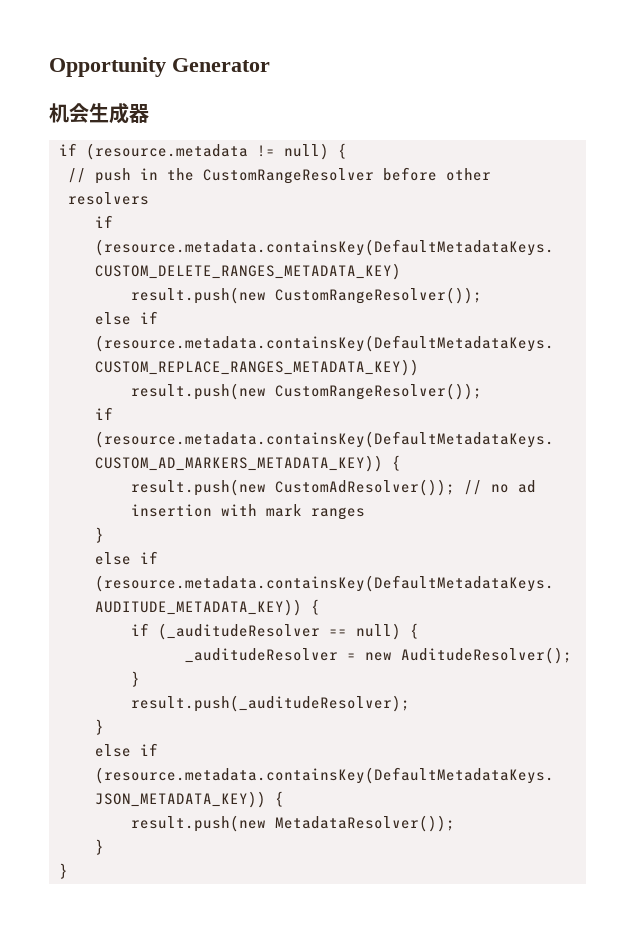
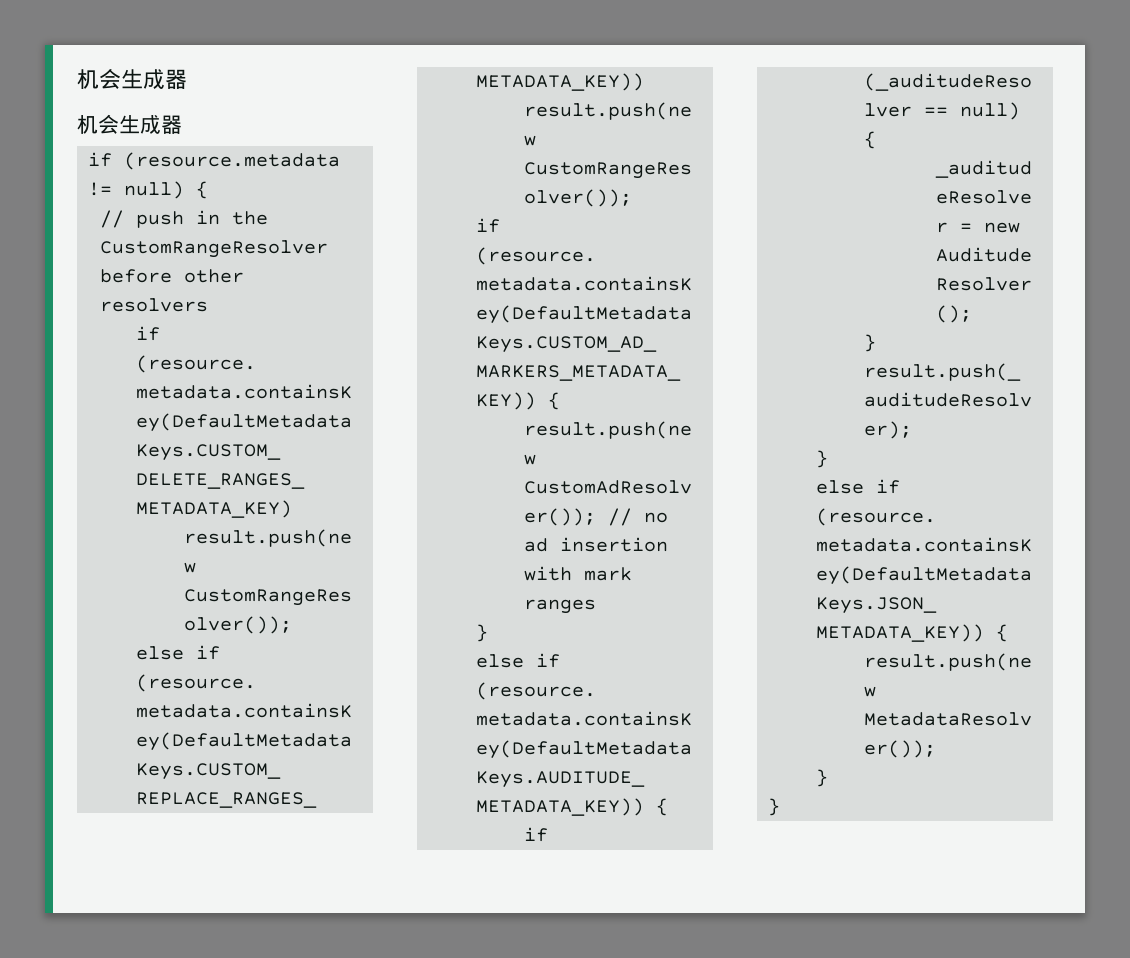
[49,57,270,77] Opportunity Generator -> [77,69,187,89] 机会生成器

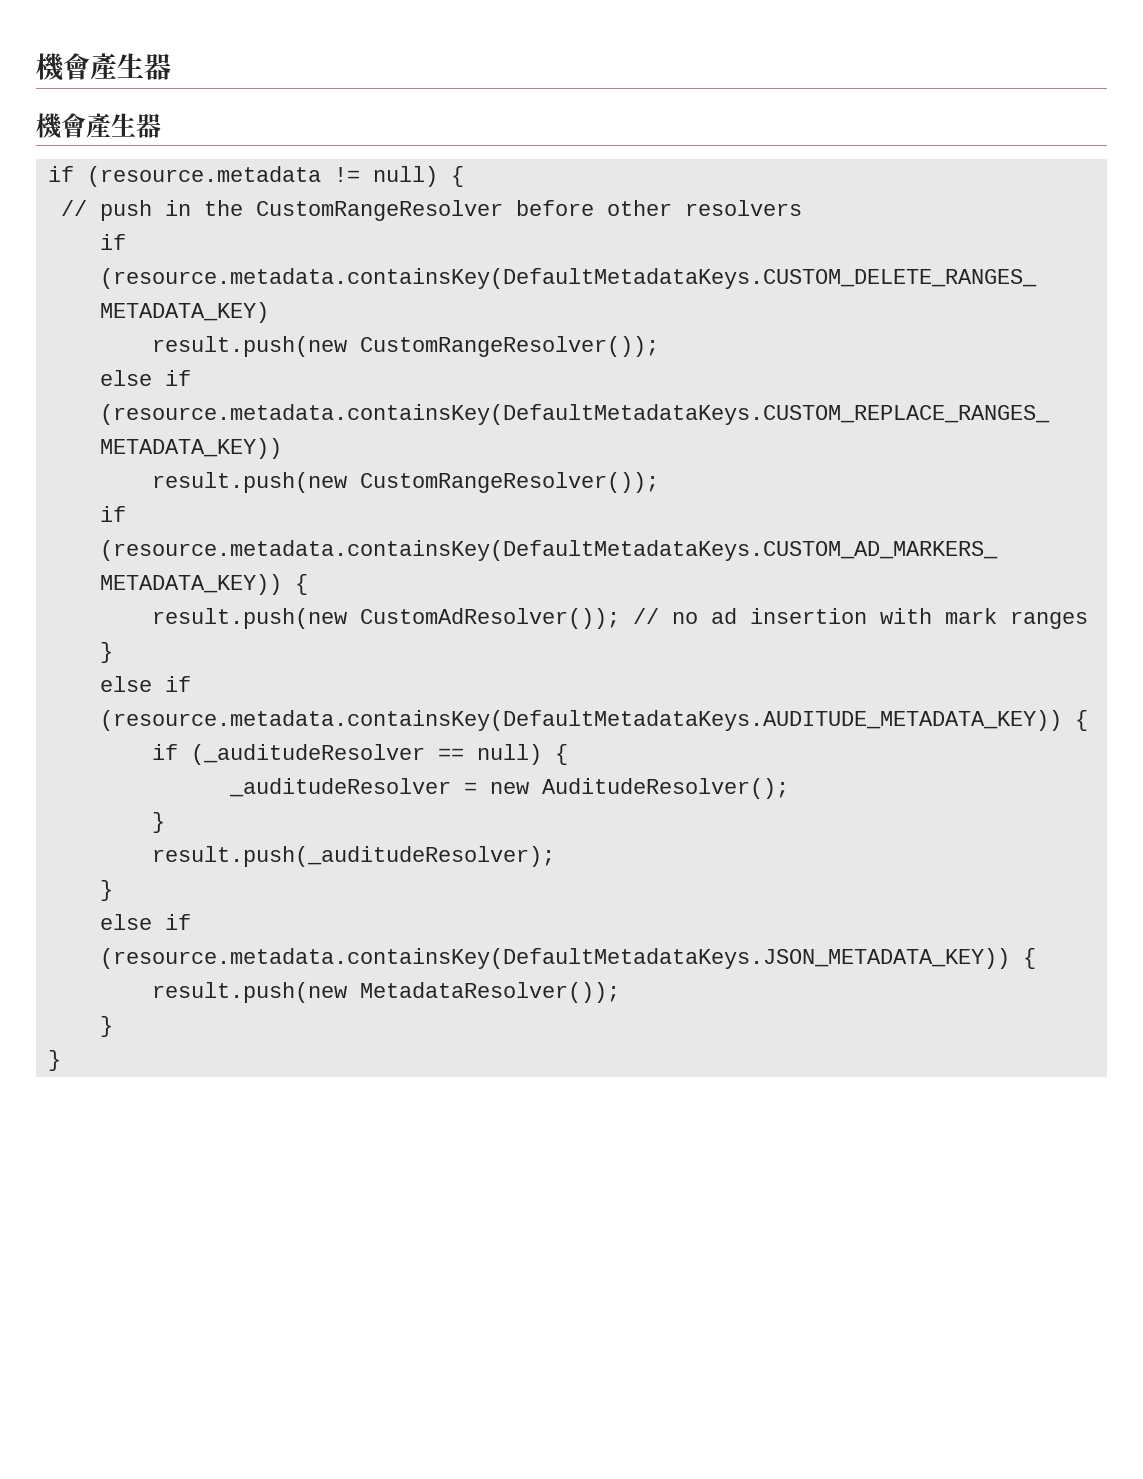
[77,69,187,89] [77,114,161,134] 机会生成器 // 机会生成 -> [36,53,171,81] [36,113,136,139] 機會產生器 // 機會產生

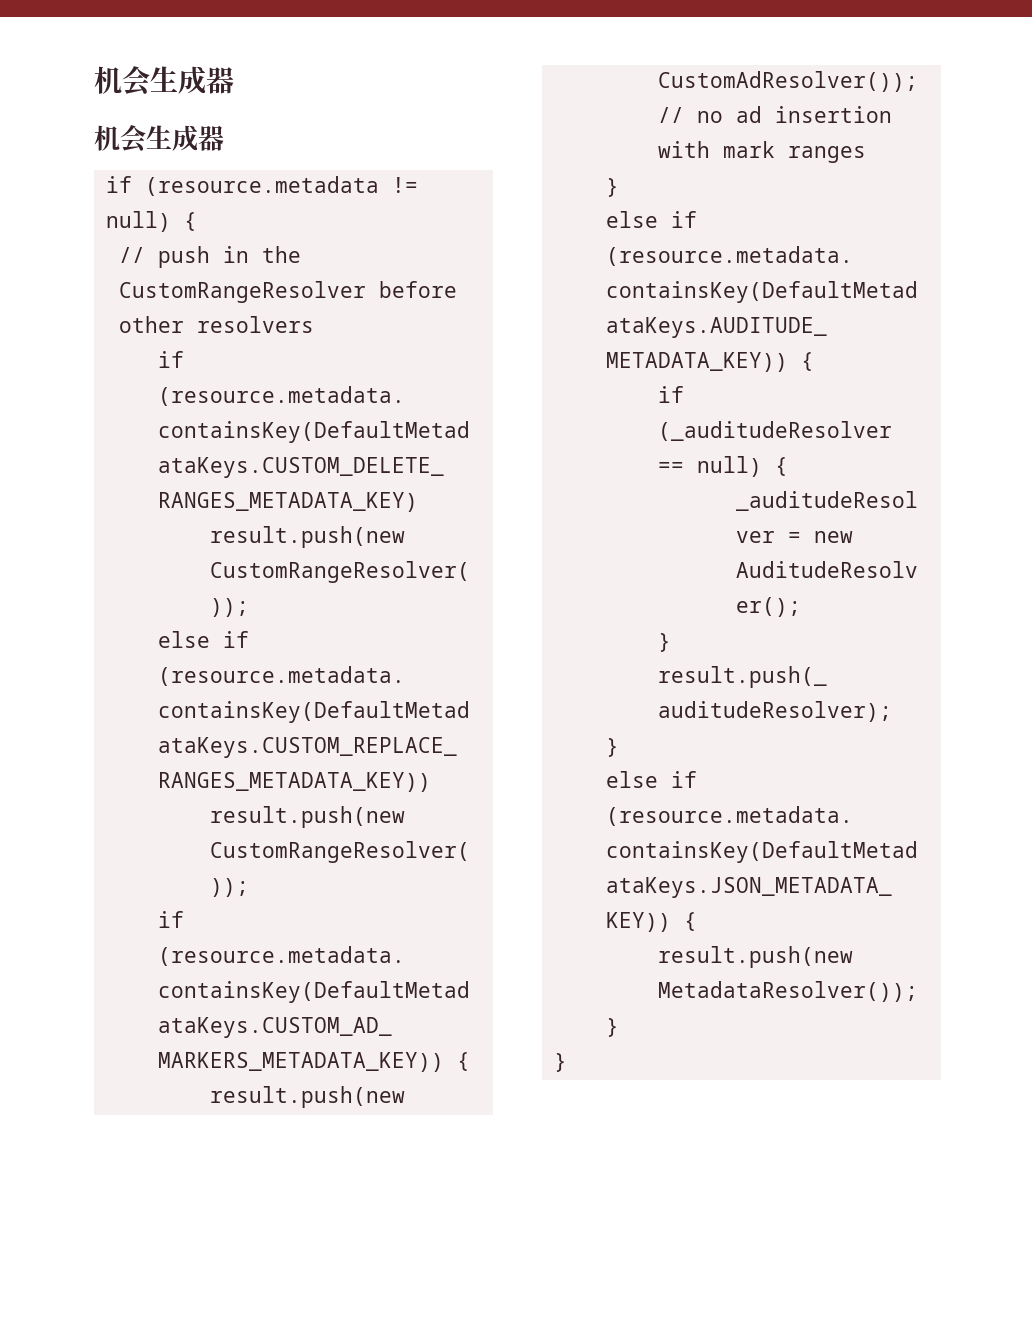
[36,53,171,81] [36,113,136,139] 機會產生器 // 機會產生 -> [94,66,234,96] [94,125,198,153] 机会生成器 // 机会生成

